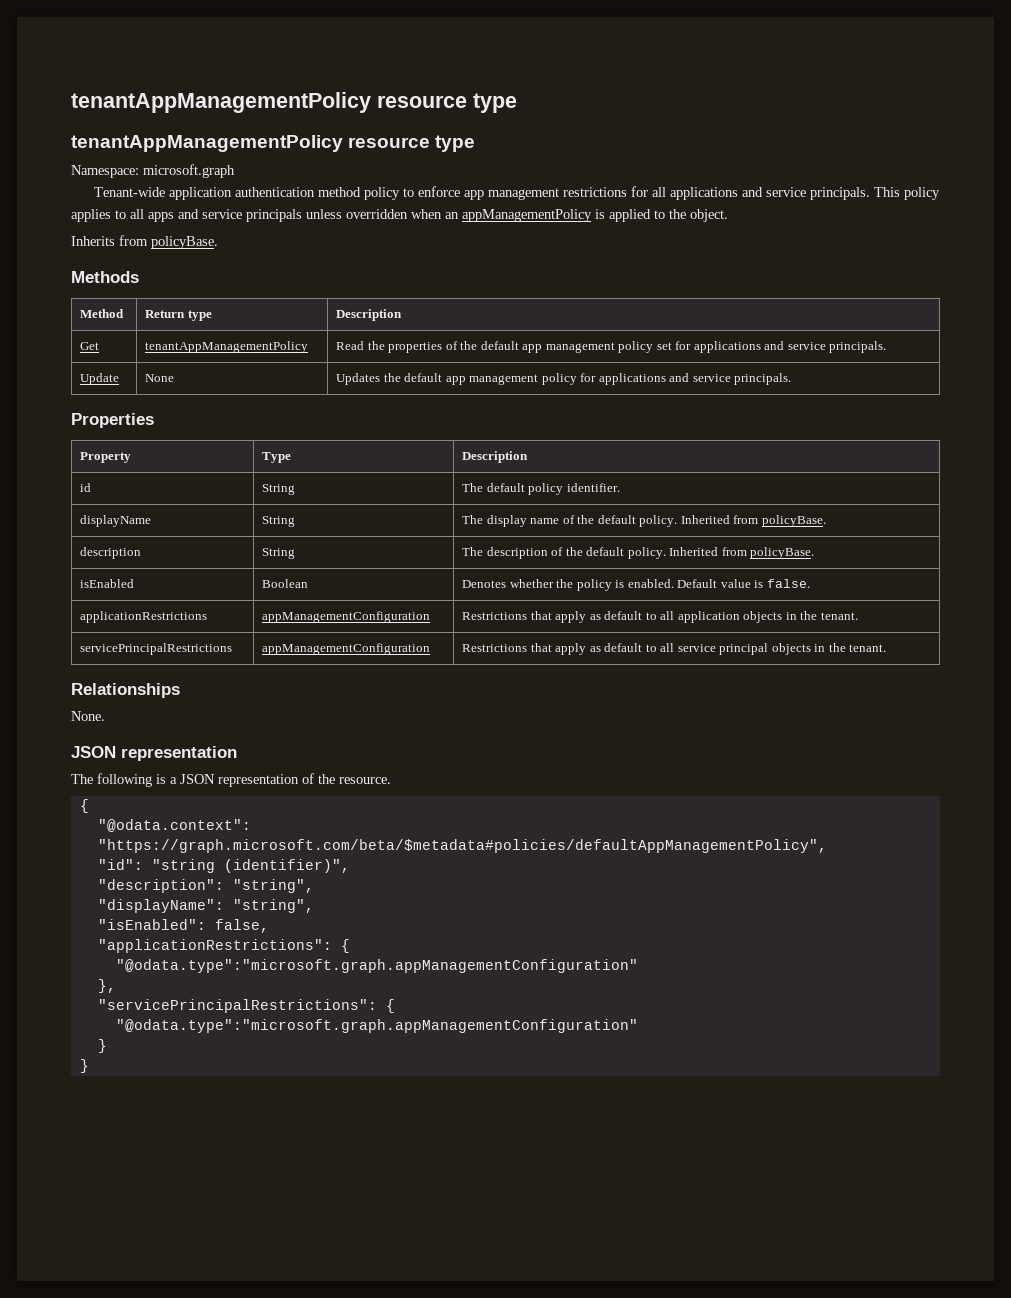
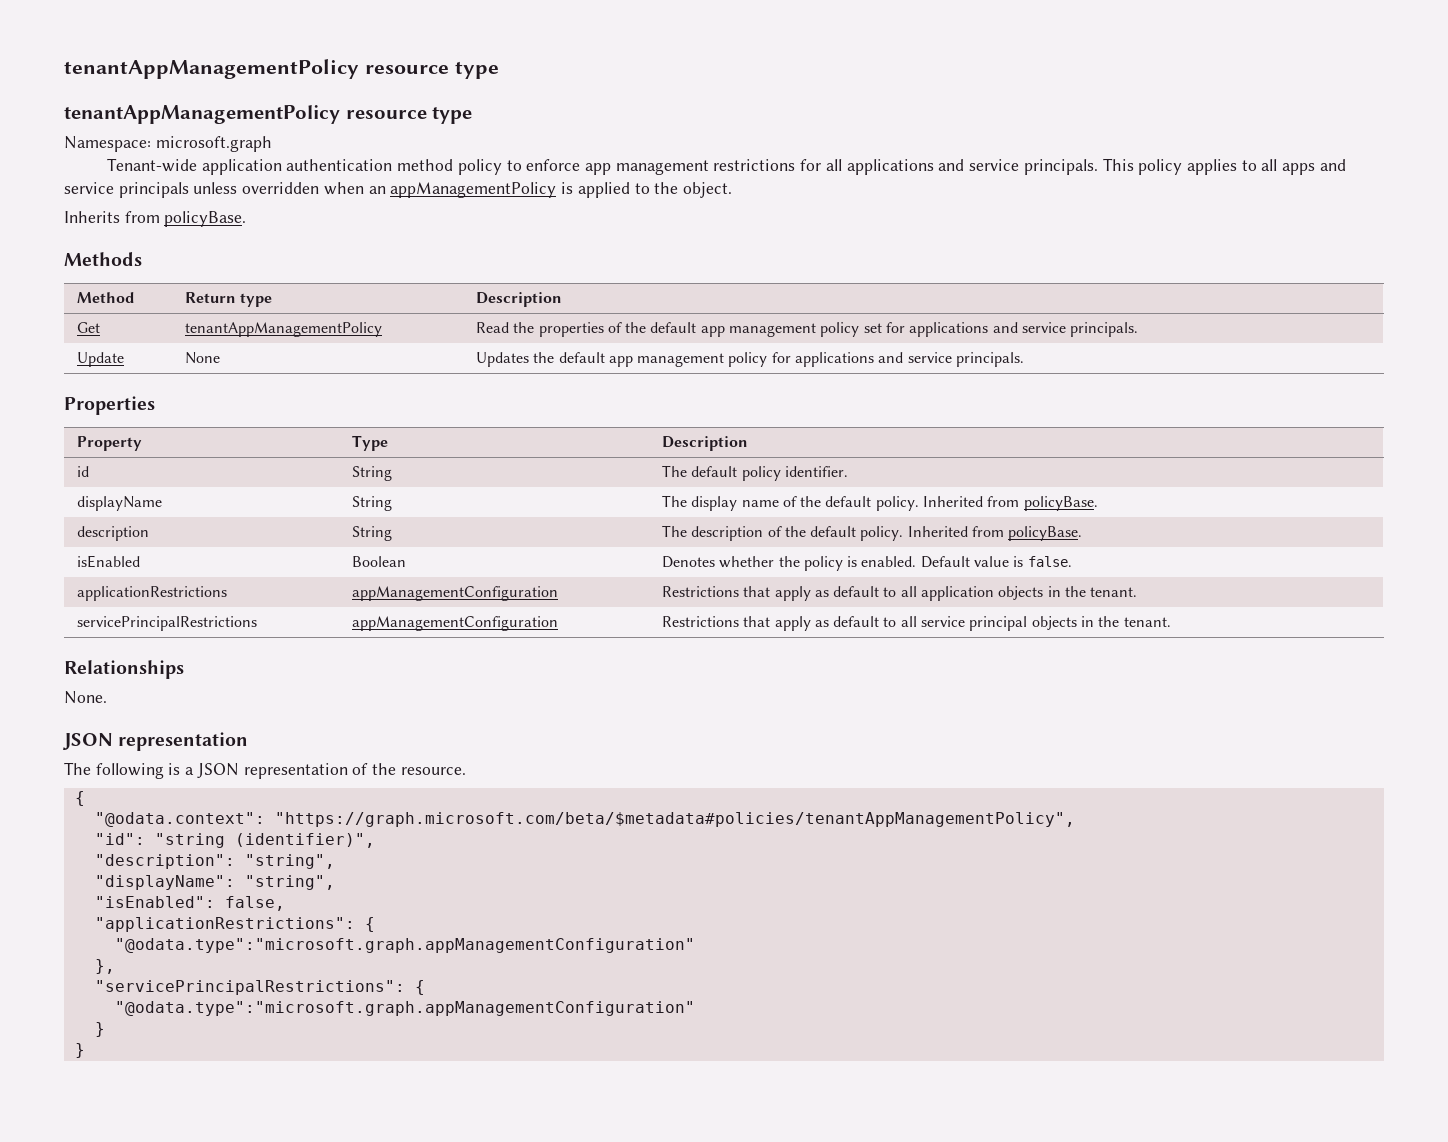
[97,839,827,853] "https://graph.microsoft.com/beta/$metadata#policies/defaultAppManagementPolicy", -> [274,812,1075,827] "https://graph.microsoft.com/beta/$metadata#policies/tenantAppManagementPolicy",

